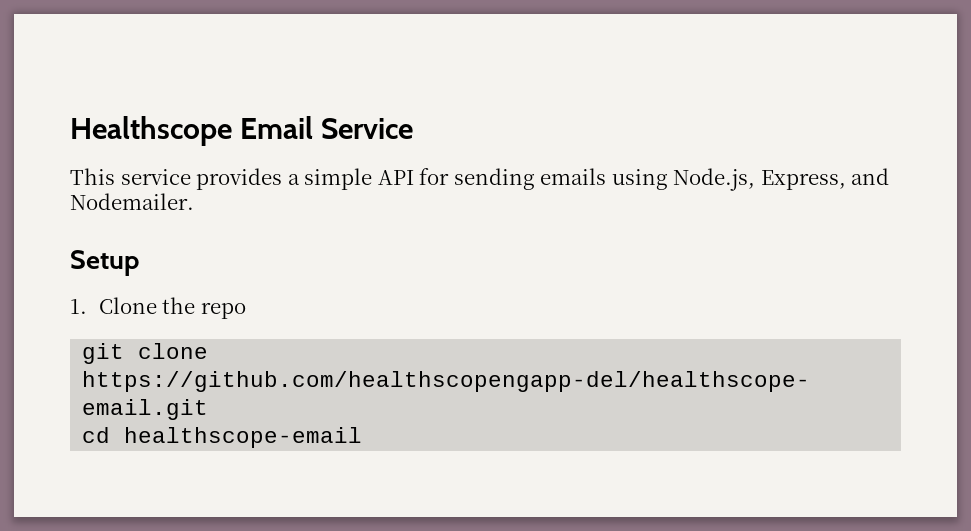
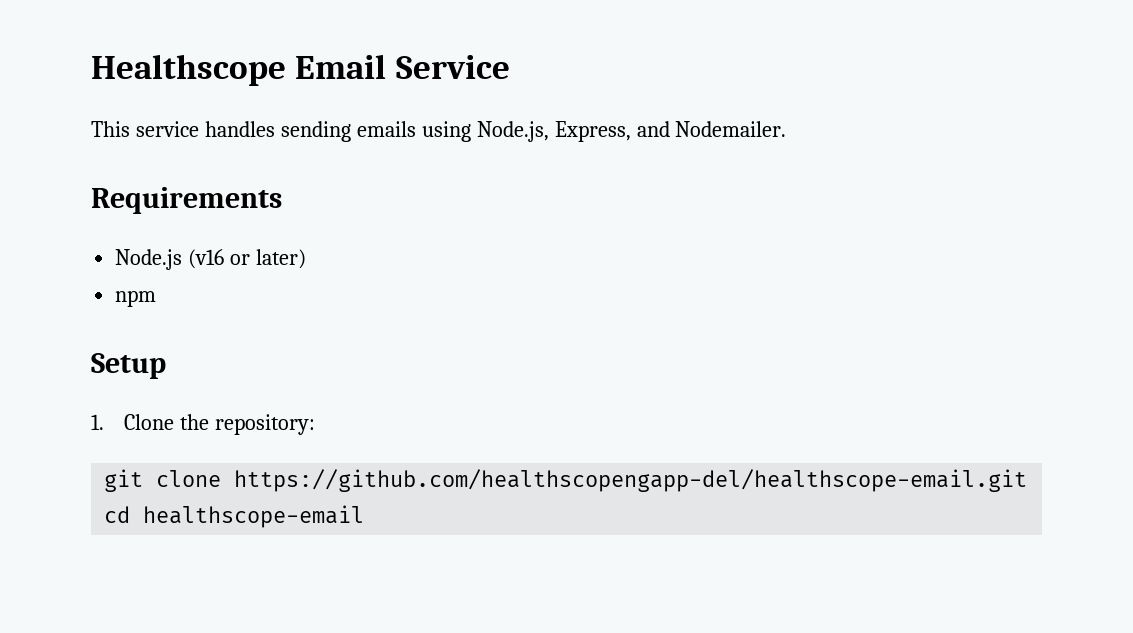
[196,168,450,190] provides a simple API for -> [204,121,275,137] handles
(194, 201) none -> [91,187,282,214] [115,249,307,270] [115,290,157,307] // Requirements // Node.js (v16 or later) // npm
[200,302,246,319] repo -> [214,414,315,435] repository:

